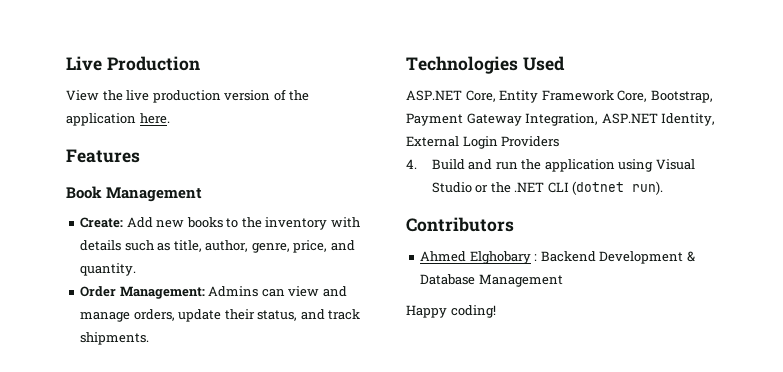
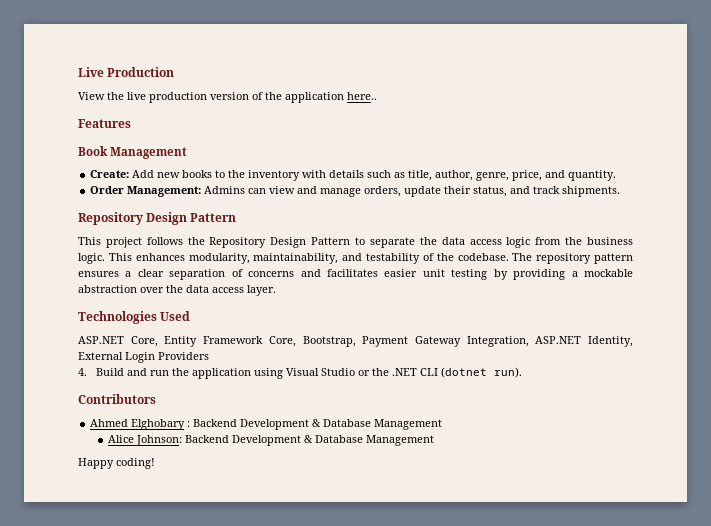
[139,113,170,124] here. -> [347,92,377,100] here..
(150, 338) none -> [78,212,237,225] [78,237,634,248] [78,253,633,264] [78,269,633,280] [78,285,276,296] // Repository Design Pattern // This project follows the Repository Design Pattern to separate the data access logic from the business logic. This enhances modularity, maintainability, and testability of the codebase. The repository pattern ensures a clear separation of concerns and facilitates easier unit testing by providing a mockable abstraction over the data access layer.
(563, 280) none -> [107,435,434,446] // Alice Johnson: Backend Development & Database Management

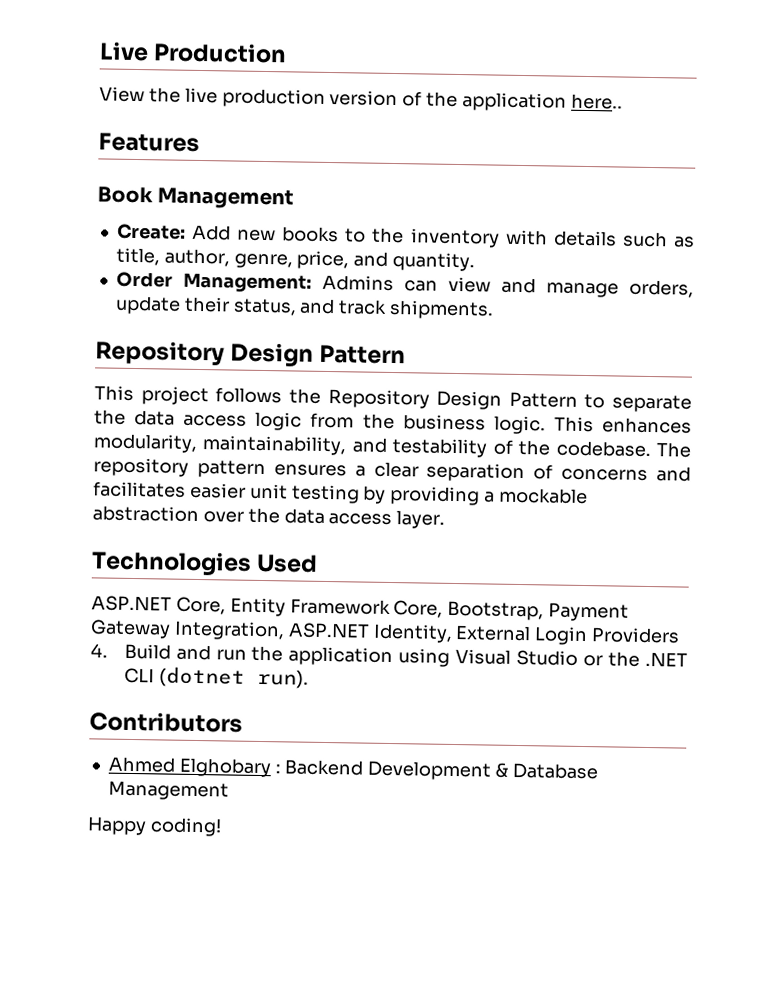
[107,435,434,446] // Alice Johnson: Backend Development & Database Management -> (229, 790) none

